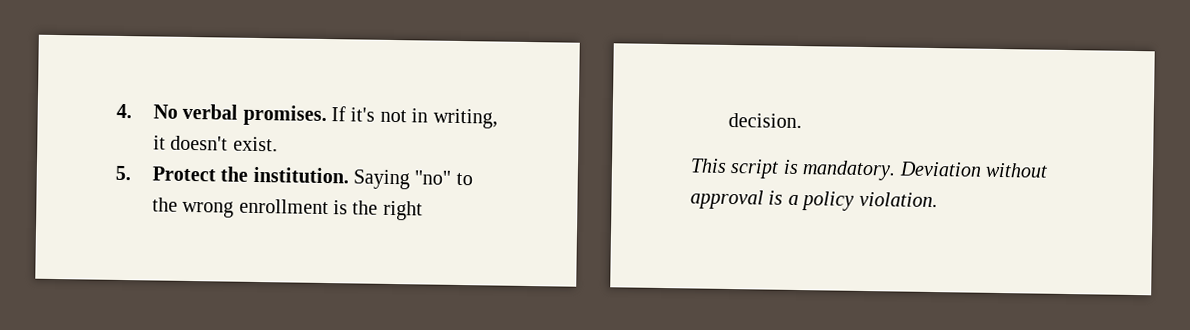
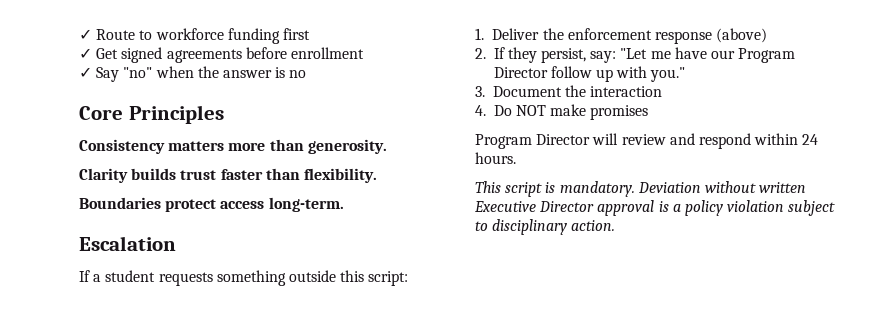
[116,103,498,129] [152,135,278,152] [115,165,473,190] [151,197,423,221] [727,112,802,129] 4. No verbal promises. If it's not in writing, it doesn't exist. // 5. Protect the institution. Saying "no" to the wrong enrollment is the right decision. -> [79,28,310,44] [79,47,364,63] [79,66,307,82] [79,105,224,124] [79,139,387,154] [79,168,377,183] [79,197,344,212] [79,236,176,251] [79,270,409,286] [475,28,768,44] [475,47,796,63] [493,66,686,82] [475,85,663,97] [475,104,649,120] [475,133,819,149] [475,152,516,164] ✓ Route to workforce funding first // ✓ Get signed agreements before enrollment // ✓ Say "no" when the answer is no // Core Principles // Consistency matters more than generosity. // Clarity builds trust faster than flexibility. // Boundaries protect access long-term. // Escalation // If a student requests something outside this script: // 1. Deliver the enforcement response (above) // 2. If they persist, say: "Let me have our Program Director follow up with you." // 3. Document the interaction // 4. Do NOT make promises // Program Director will review and respond within 24 hours.
(1048, 170) none -> [759,182,807,193] [474,201,595,212] written Executive Director
[858,191,938,208] violation. -> [727,200,836,216] [475,219,616,235] violation subject to disciplinary action.

